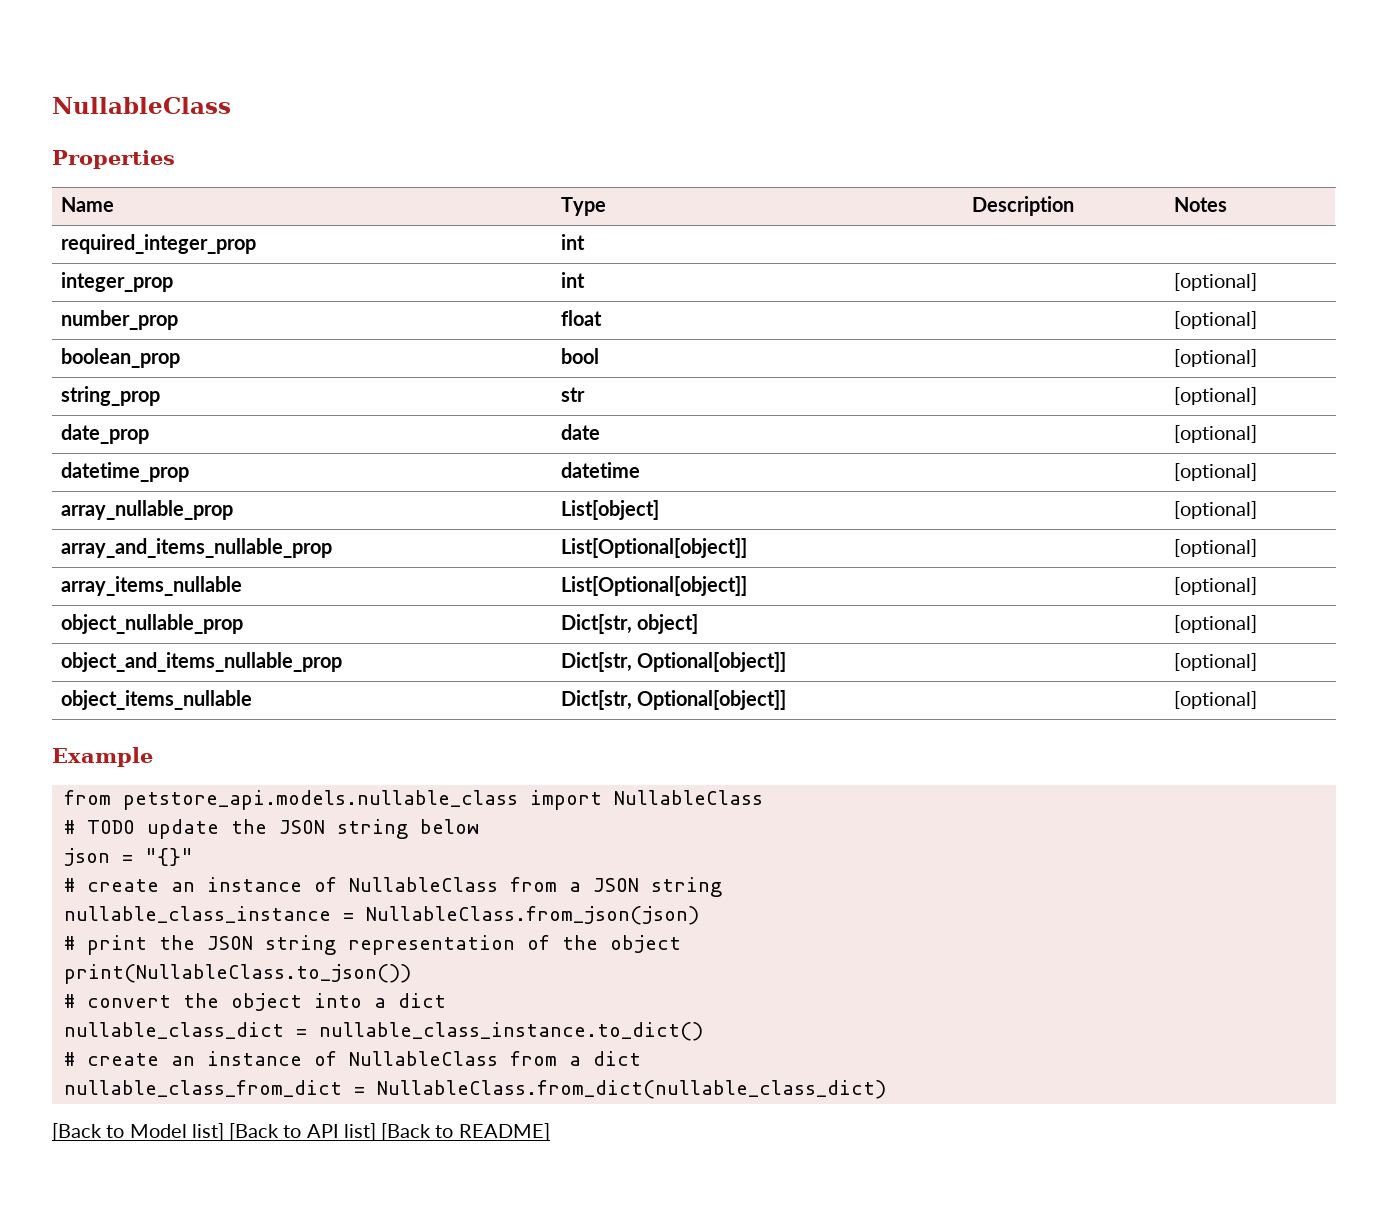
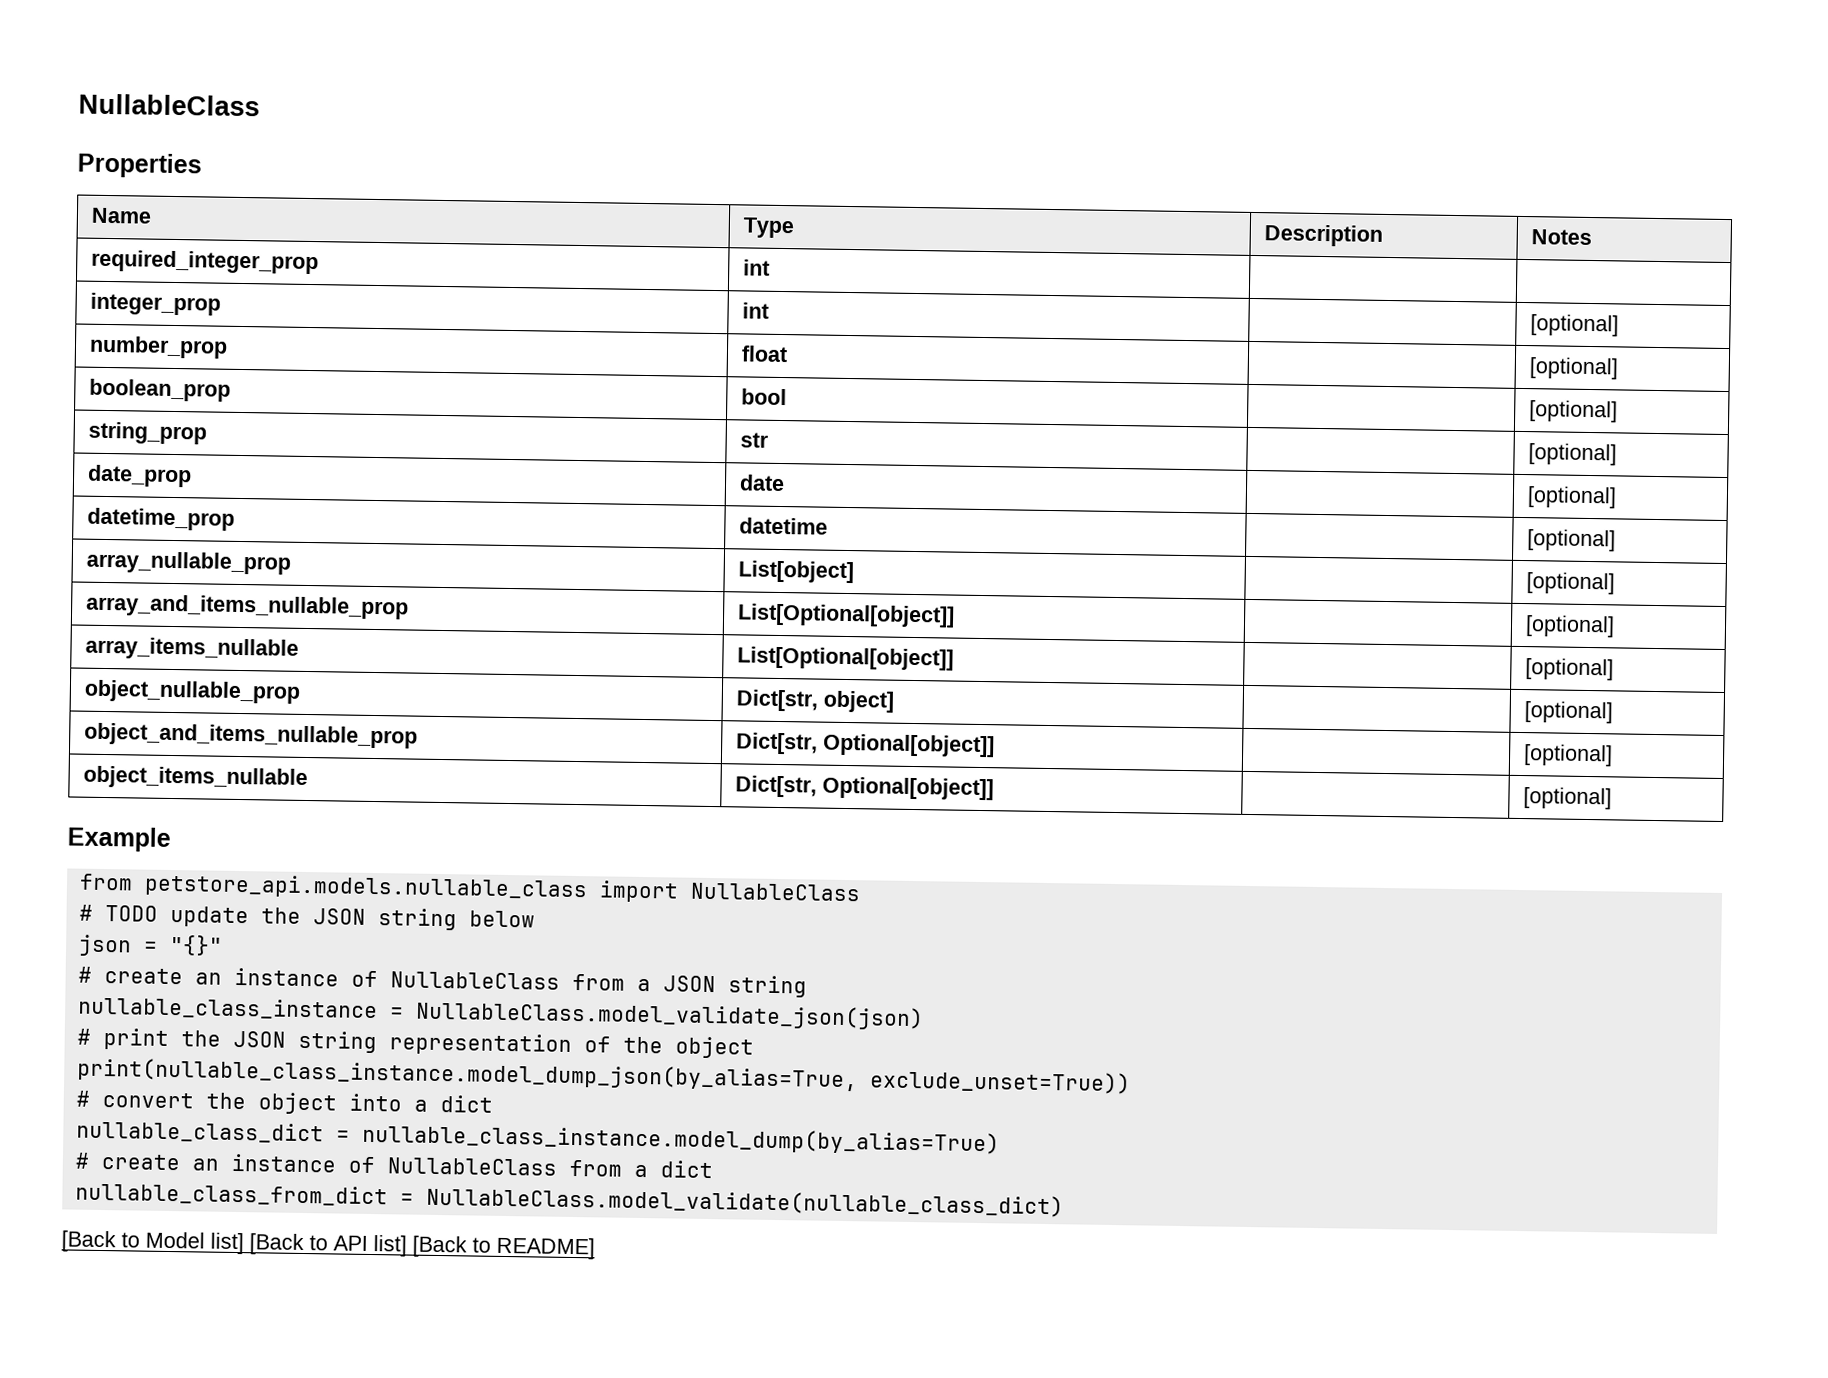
[365,906,699,925] NullableClass.from_json(json) -> [414,1000,924,1031] NullableClass.model_validate_json(json)
[63,964,411,984] print(NullableClass.to_json()) -> [76,1057,1131,1095] print(nullable_class_instance.model_dump_json(by_alias=True, exclude_unset=True))
[318,1022,703,1041] nullable_class_instance.to_dict() -> [361,1123,1000,1156] nullable_class_instance.model_dump(by_alias=True)
[376,1080,886,1099] NullableClass.from_dict(nullable_class_dict) -> [425,1186,1064,1218] NullableClass.model_validate(nullable_class_dict)

